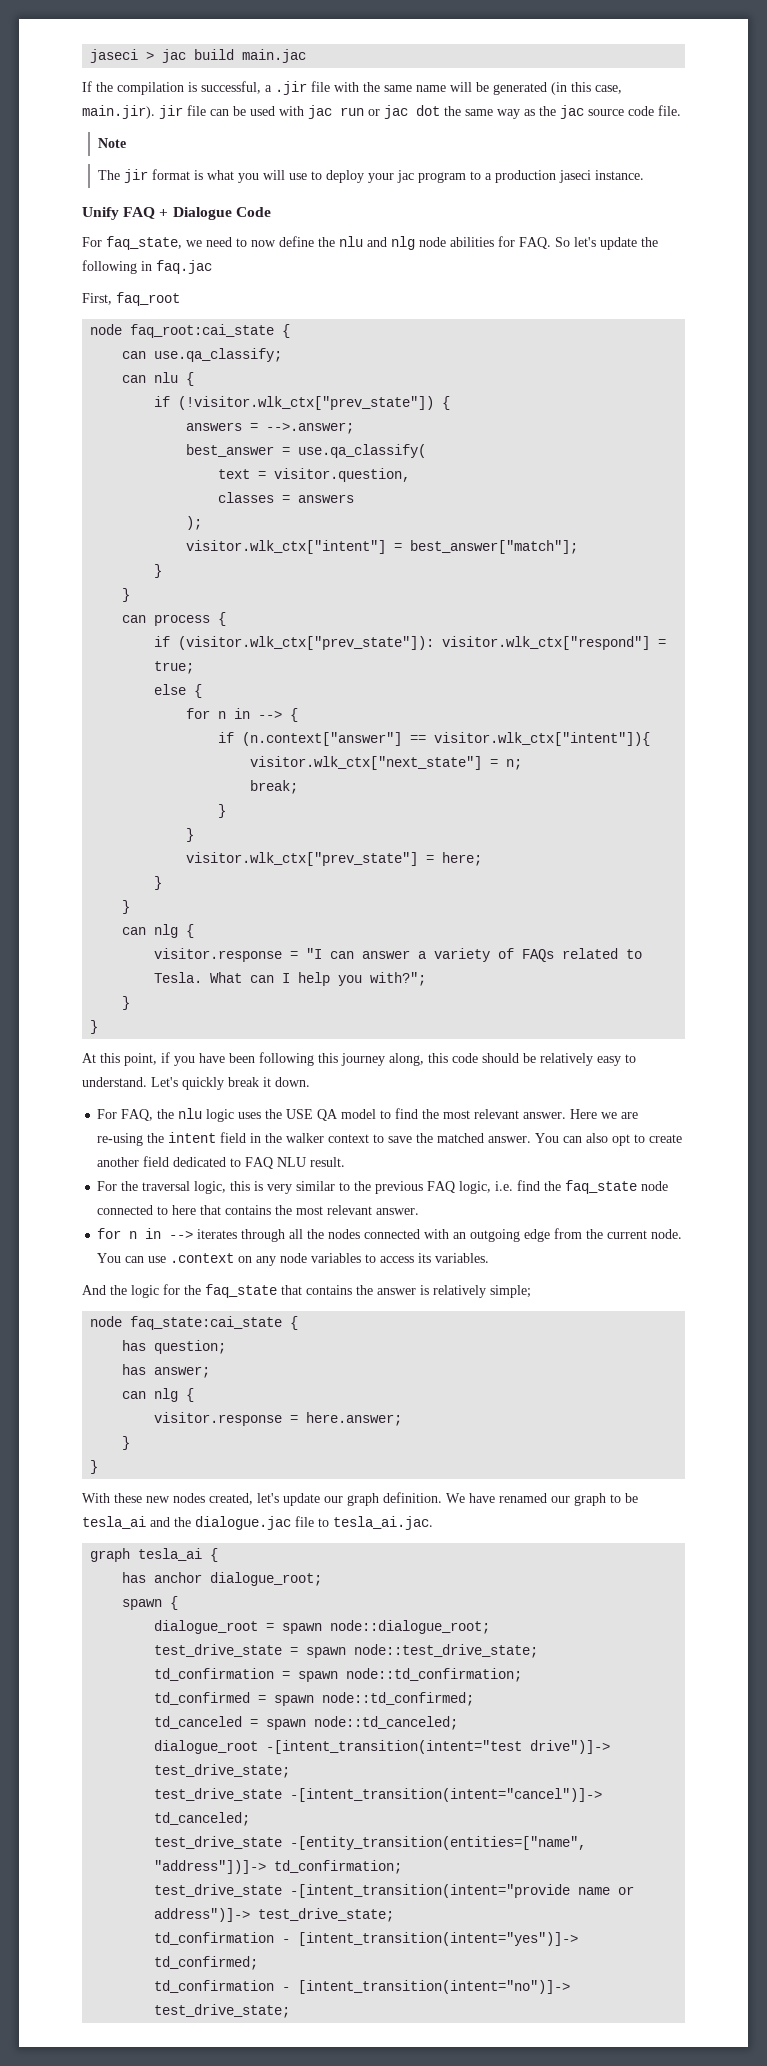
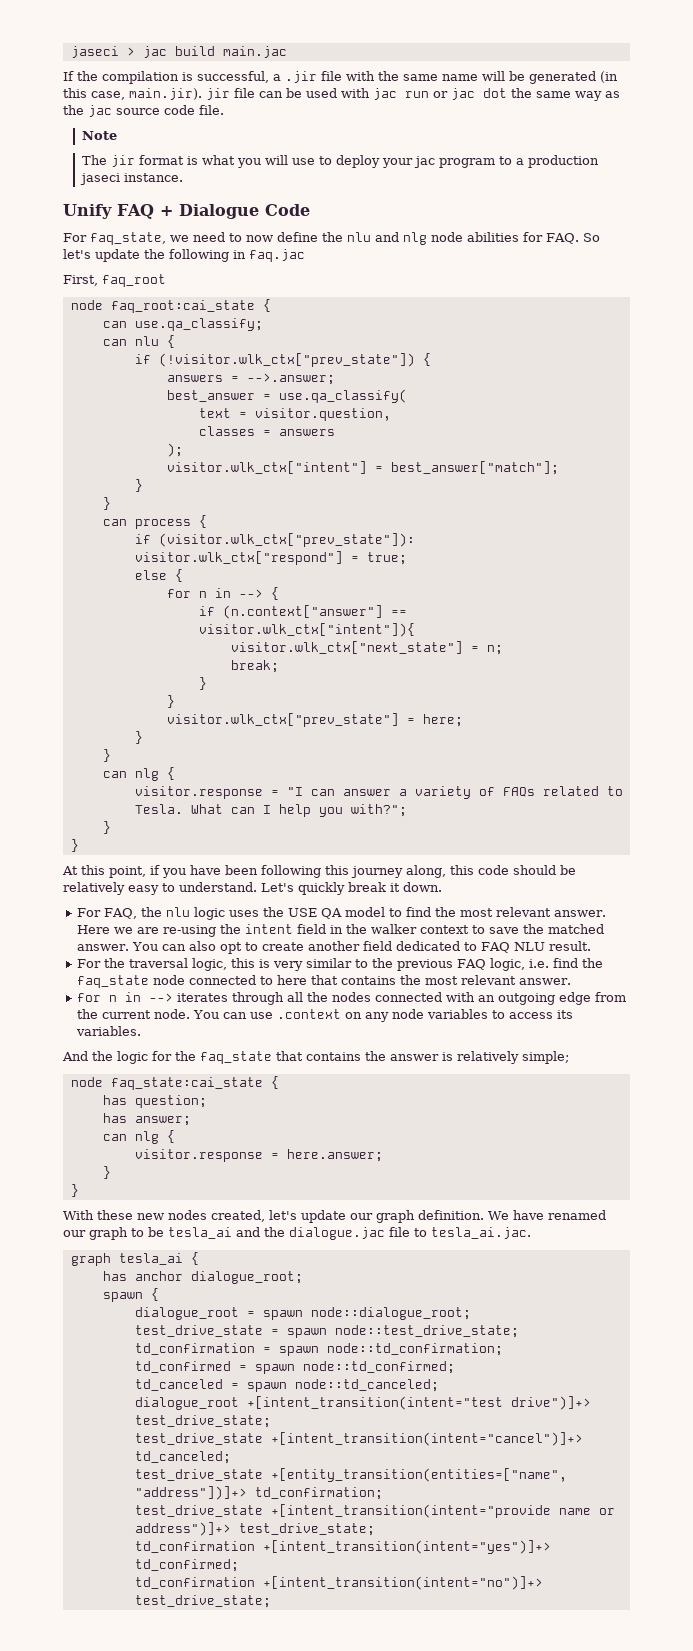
[266,1740,611,1754] -[intent_transition(intent="test drive")]-> -> [246,1396,591,1410] +[intent_transition(intent="test drive")]+>
[290,1788,603,1802] -[intent_transition(intent="cancel")]-> -> [270,1432,583,1446] +[intent_transition(intent="cancel")]+>
[290,1836,587,1850] [154,1860,267,1874] -[entity_transition(entities=["name", "address"])]-> -> [270,1468,567,1482] [134,1486,247,1500] +[entity_transition(entities=["name", "address"])]+>
[290,1884,571,1898] -[intent_transition(intent="provide -> [270,1504,551,1518] +[intent_transition(intent="provide
[154,1908,251,1922] address")]-> -> [134,1522,231,1536] address")]+>
[282,1932,579,1946] - [intent_transition(intent="yes")]-> -> [262,1540,551,1554] +[intent_transition(intent="yes")]+>
[282,1980,571,1994] - [intent_transition(intent="no")]-> -> [262,1576,543,1590] +[intent_transition(intent="no")]+>

